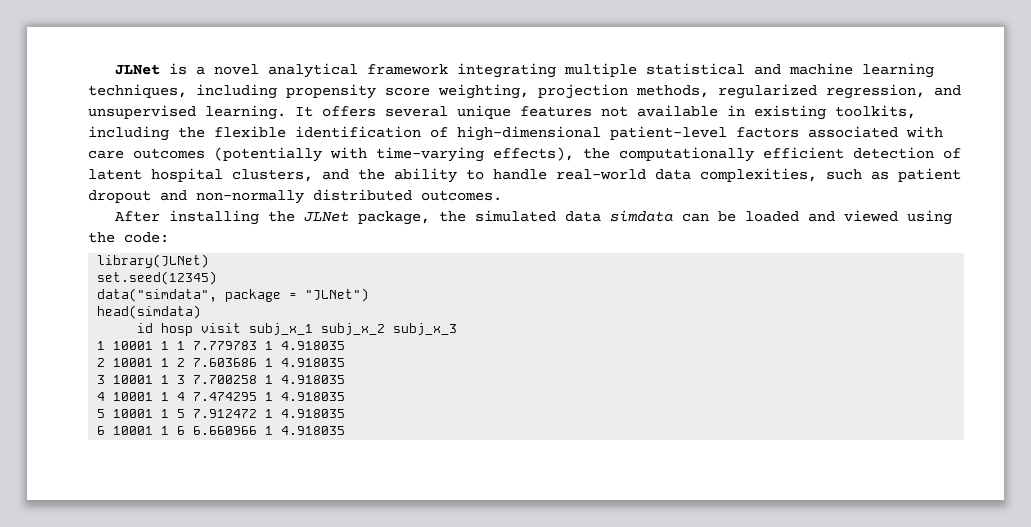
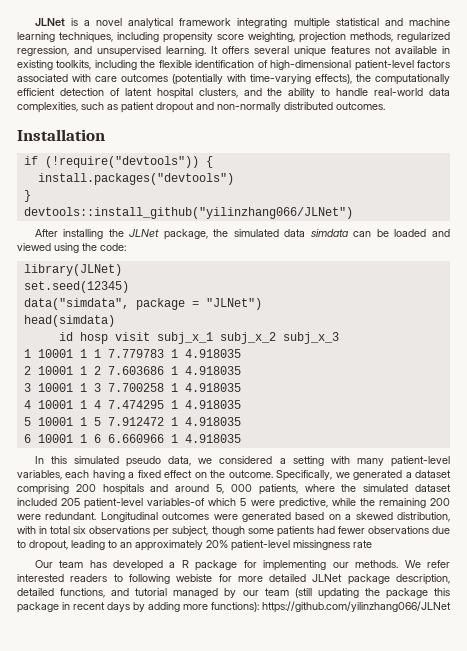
(502, 195) none -> [17,129,105,141] [23,156,213,168] [37,173,234,185] [23,190,31,202] [23,207,353,219] // Installation // if (!require("devtools")) { // install.packages("devtools") // } // devtools::install_github("yilinzhang066/JLNet")
(346, 430) none -> [34,456,450,467] [17,470,451,481] [17,484,451,495] [17,498,450,509] [17,512,450,522] [17,526,451,537] [17,540,372,551] [34,560,450,571] [17,574,451,585] [17,588,450,599] [17,601,451,613] // In this simulated pseudo data, we considered a setting with many patient-level variables, each having a fixed effect on the outcome. Specifically, we generated a dataset comprising 200 hospitals and around 5, 000 patients, where the simulated dataset included 205 patient-level variables-of which 5 were predictive, while the remaining 200 were redundant. Longitudinal outcomes were generated based on a skewed distribution, with in total six observations per subject, though some patients had fewer observations due to dropout, leading to an approximately 20% patient-level missingness rate // Our team has developed a R package for implementing our methods. We refer interested readers to following webiste for more detailed JLNet package description, detailed functions, and tutorial managed by our team (still updating the package this package in recent days by adding more functions): https://github.com/yilinzhang066/JLNet

